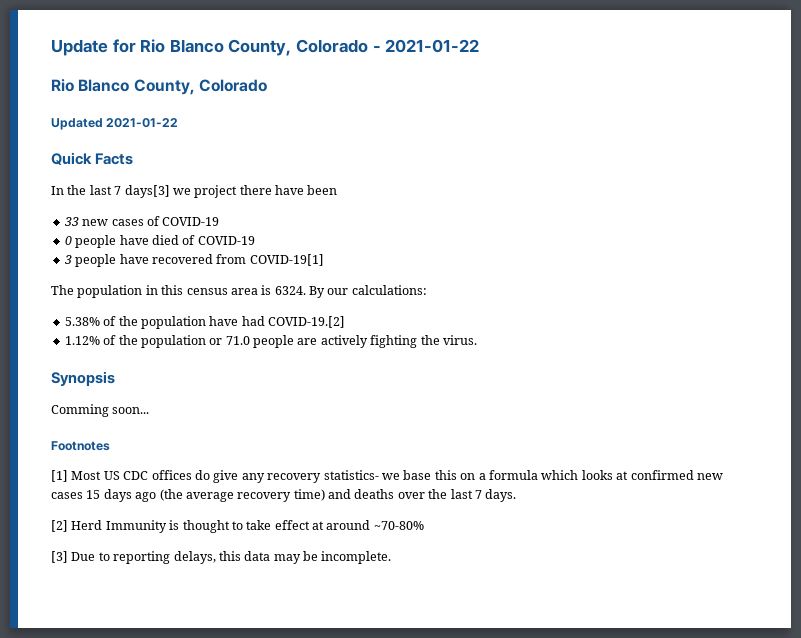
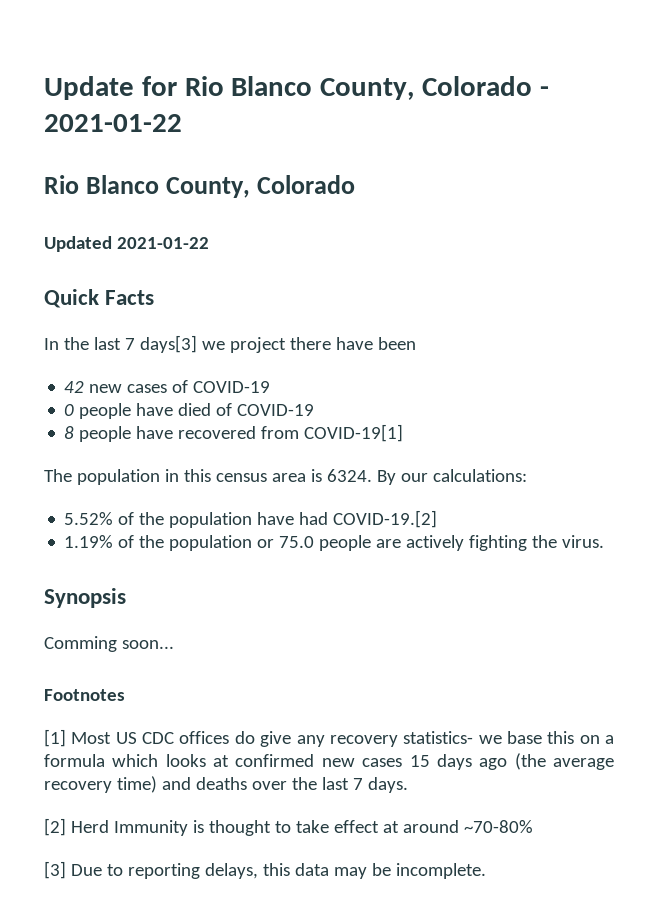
[63,217,79,226] 33 -> [64,381,85,393] 42
[63,255,72,264] 3 -> [64,426,75,439] 8
[64,317,100,326] 5.38% -> [64,512,114,525] 5.52%
[64,336,100,345] 1.12% -> [64,535,114,548] 1.19%
[225,336,250,345] 71.0 -> [279,536,315,548] 75.0

